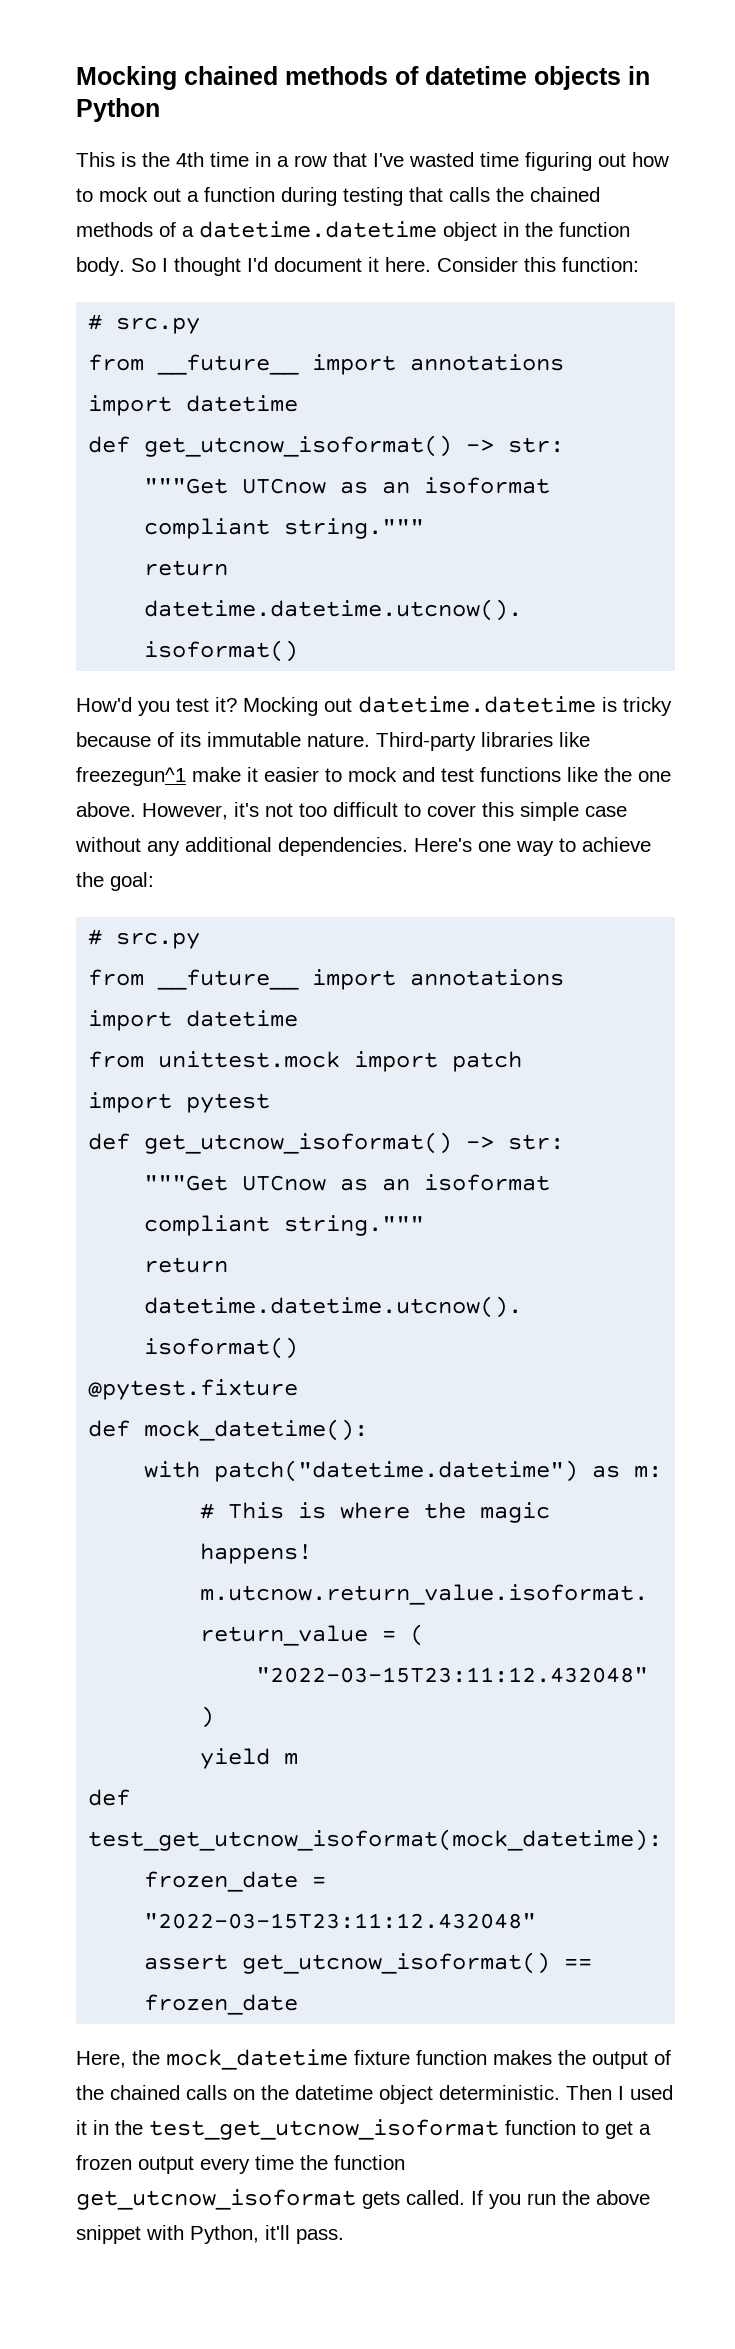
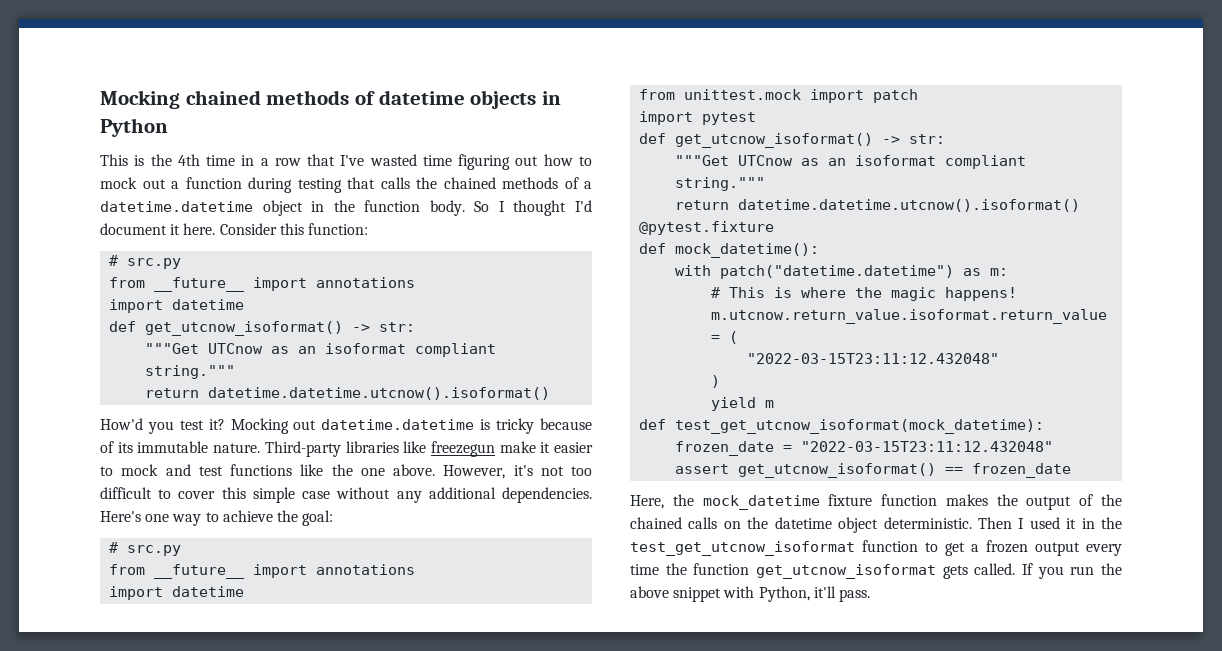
[76,767,186,786] freezegun^1 -> [430,441,495,457] freezegun

